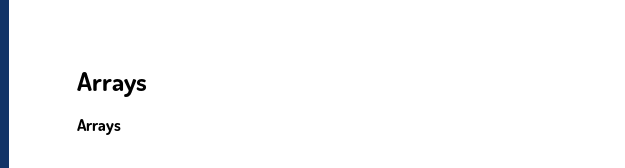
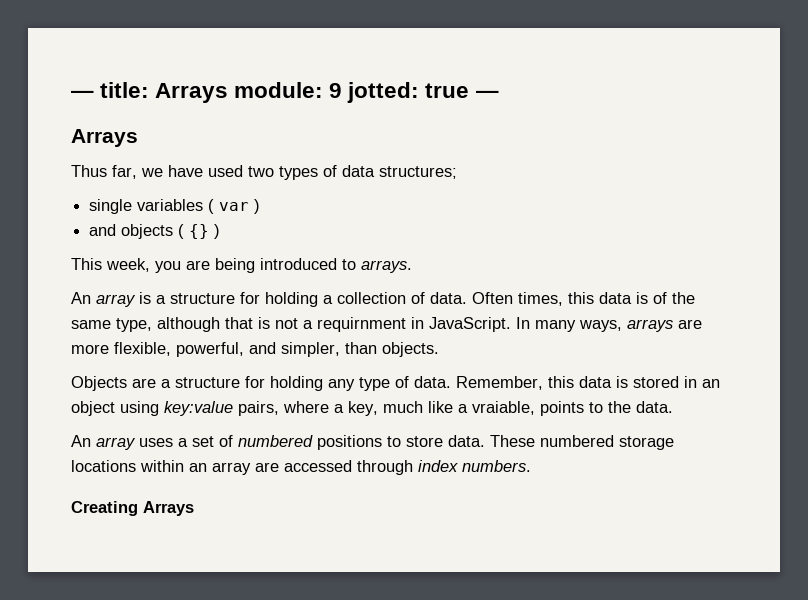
[77,72,147,97] Arrays // -> [71,82,499,103] [71,129,138,147] [71,165,457,180] [89,199,261,214] [89,224,221,239] [71,258,412,273] [71,292,695,307] [71,317,702,332] [71,342,439,357] [71,376,720,391] [71,401,673,416] [71,435,674,450] [71,460,531,475] [71,501,138,516] — title: Arrays module: 9 jotted: true — // Arrays // Thus far, we have used two types of data structures; // single variables ( var ) // and objects ( {} ) // This week, you are being introduced to arrays. // An array is a structure for holding a collection of data. Often times, this data is of the same type, although that is not a requirnment in JavaScript. In many ways, arrays are more flexible, powerful, and simpler, than objects. // Objects are a structure for holding any type of data. Remember, this data is stored in an object using key:value pairs, where a key, much like a vraiable, points to the data. // An array uses a set of numbered positions to store data. These numbered storage locations within an array are accessed through index numbers. // Creating

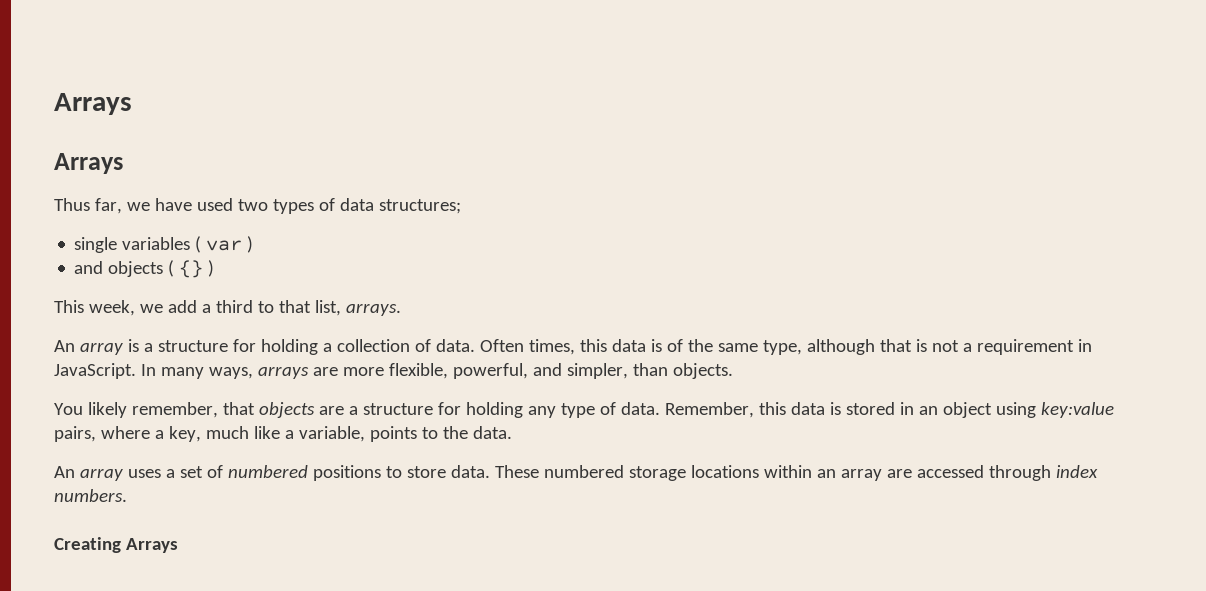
[71,82,499,103] — title: Arrays module: 9 jotted: true — -> [54,93,132,115] Arrays
[155,258,356,273] you are being introduced to -> [139,300,341,316] we add a third to that list,
[317,317,406,332] requirnment -> [976,339,1074,355] requirement
[71,376,127,391] Objects -> [54,402,315,418] You likely remember, that objects
[472,401,535,415] vraiable, -> [298,426,365,442] variable,

